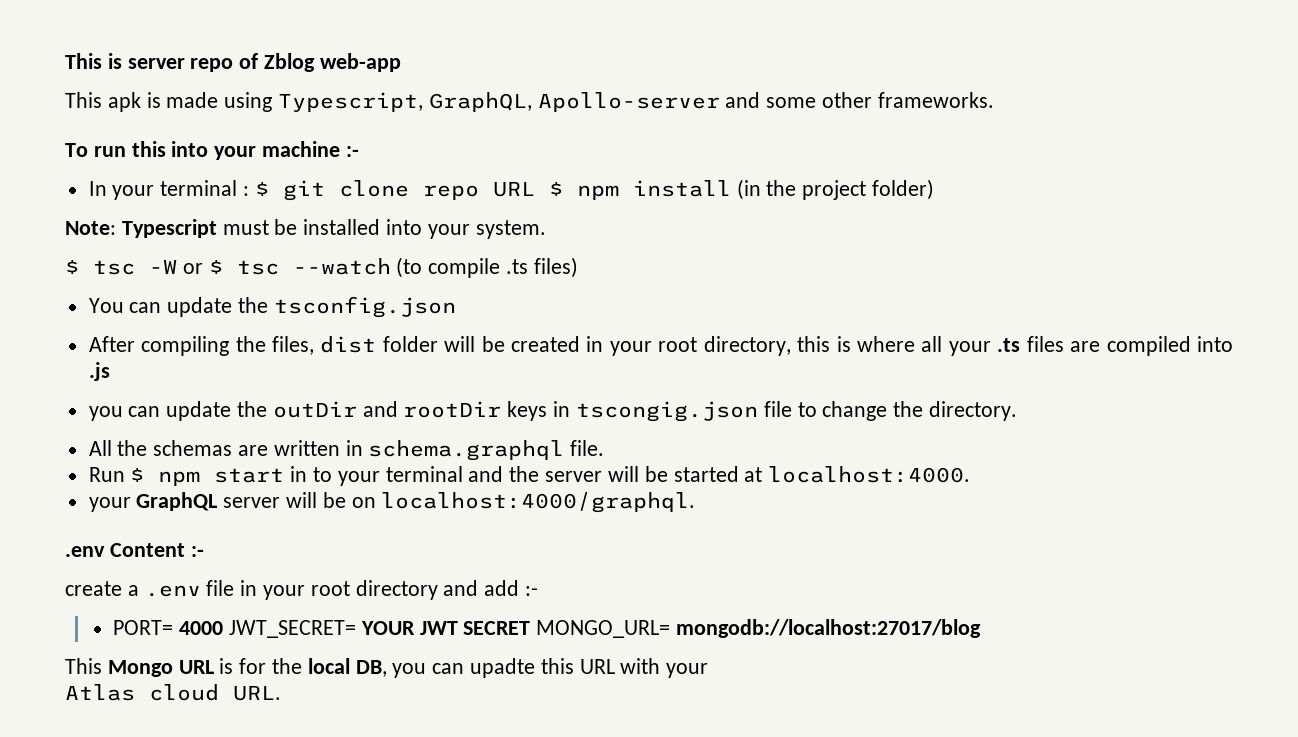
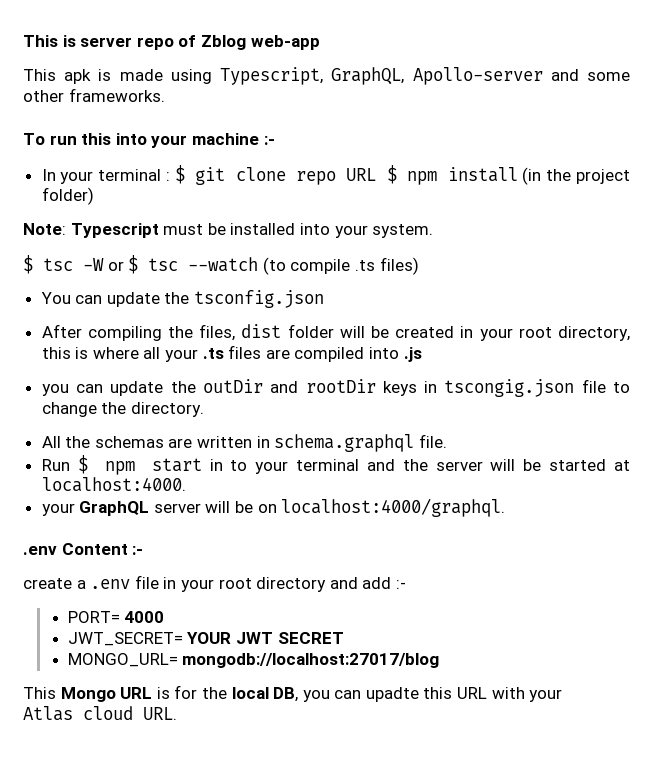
(224, 628) none -> (165, 617) //
(531, 628) none -> (344, 638) //

